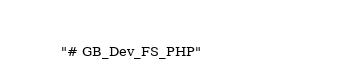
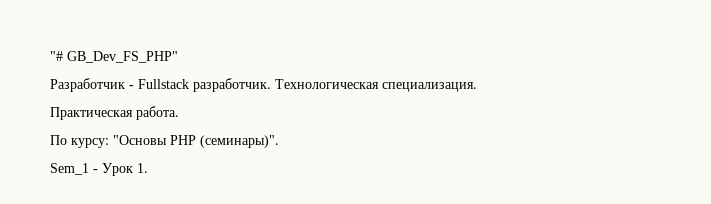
(201, 53) none -> [50,78,477,92] [50,106,179,120] [50,135,279,148] [50,163,148,176] // Разработчик - Fullstack разработчик. Технологическая специализация. // Практическая работа. // По курсу: "Основы PHP (семинары)". // Sem_1 - Урок 1.

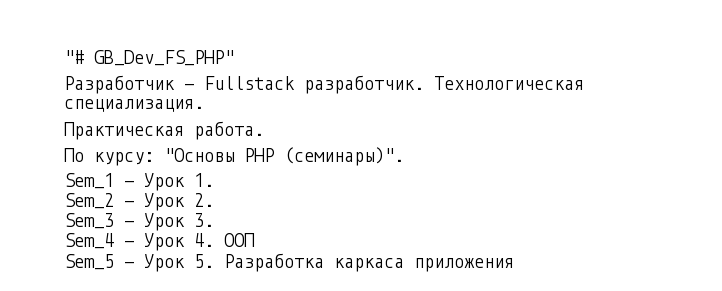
(148, 168) none -> [64,193,214,211] [64,213,214,231] [64,233,255,251] [64,253,514,272] // Sem_2 - Урок 2. // Sem_3 - Урок 3. // Sem_4 - Урок 4. ООП // Sem_5 - Урок 5. Разработка каркаса приложения

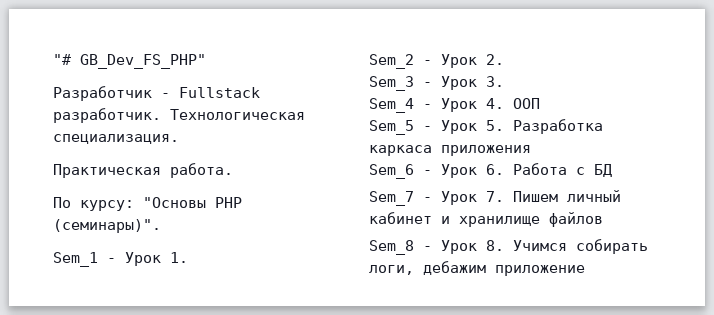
(514, 265) none -> [369,163,612,179] [369,190,621,206] [369,212,603,227] [369,239,648,255] [369,261,585,276] // Sem_6 - Урок 6. Работа с БД // Sem_7 - Урок 7. Пишем личный кабинет и хранилище файлов // Sem_8 - Урок 8. Учимся собирать логи, дебажим приложение

